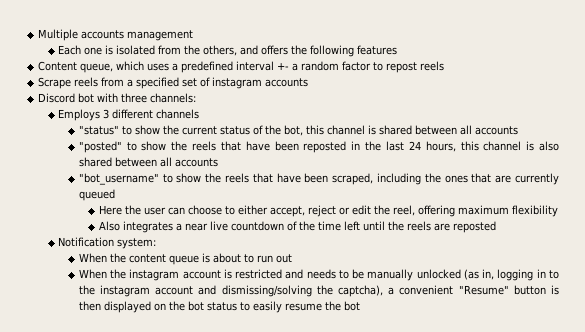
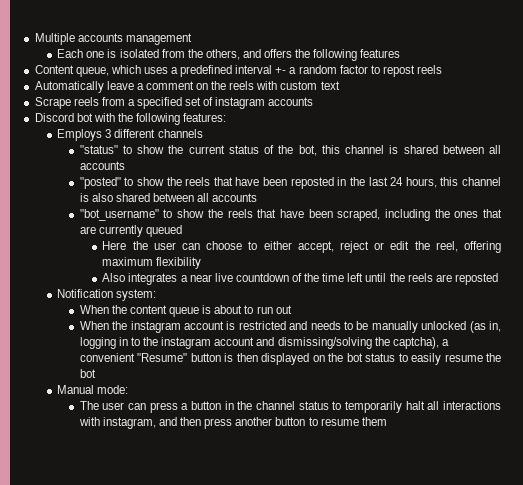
(445, 66) none -> [34,81,340,93] // Automatically leave a comment on the reels with custom text
[121,93,197,103] three channels: -> [117,113,227,125] the following features:
(360, 306) none -> [57,385,129,394] [79,401,501,413] [78,417,387,429] // Manual mode: // The user can press a button in the channel status to temporarily halt all interactions with instagram, and then press another button to resume them

